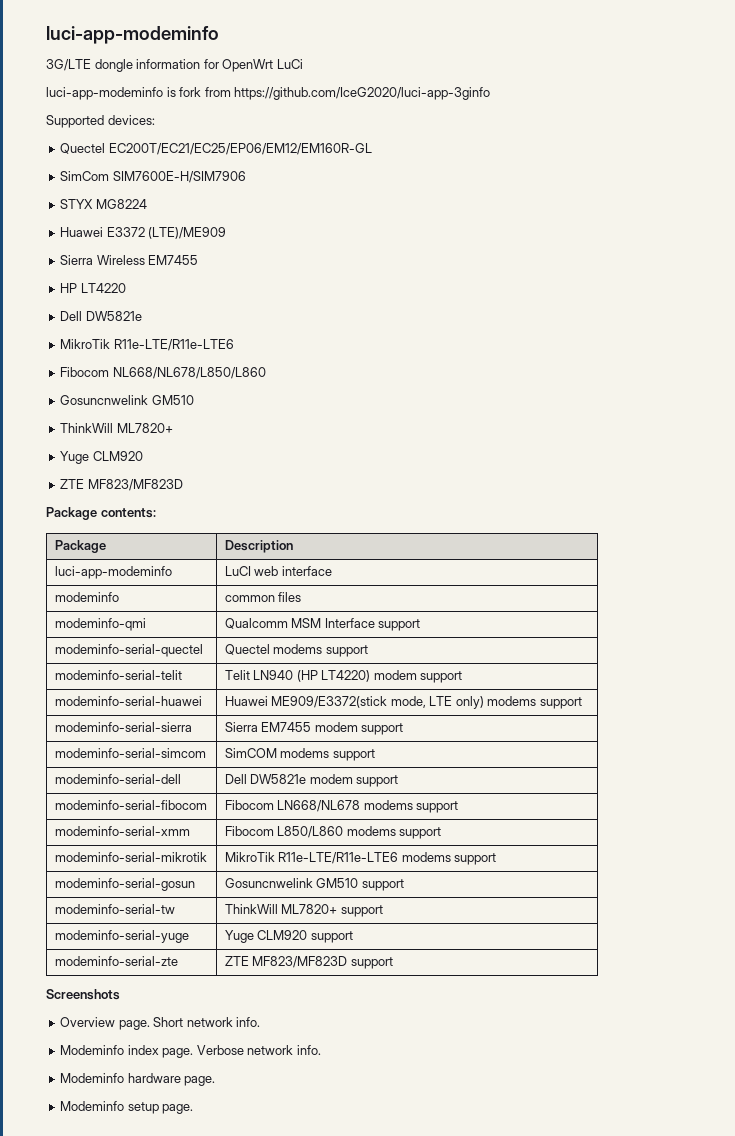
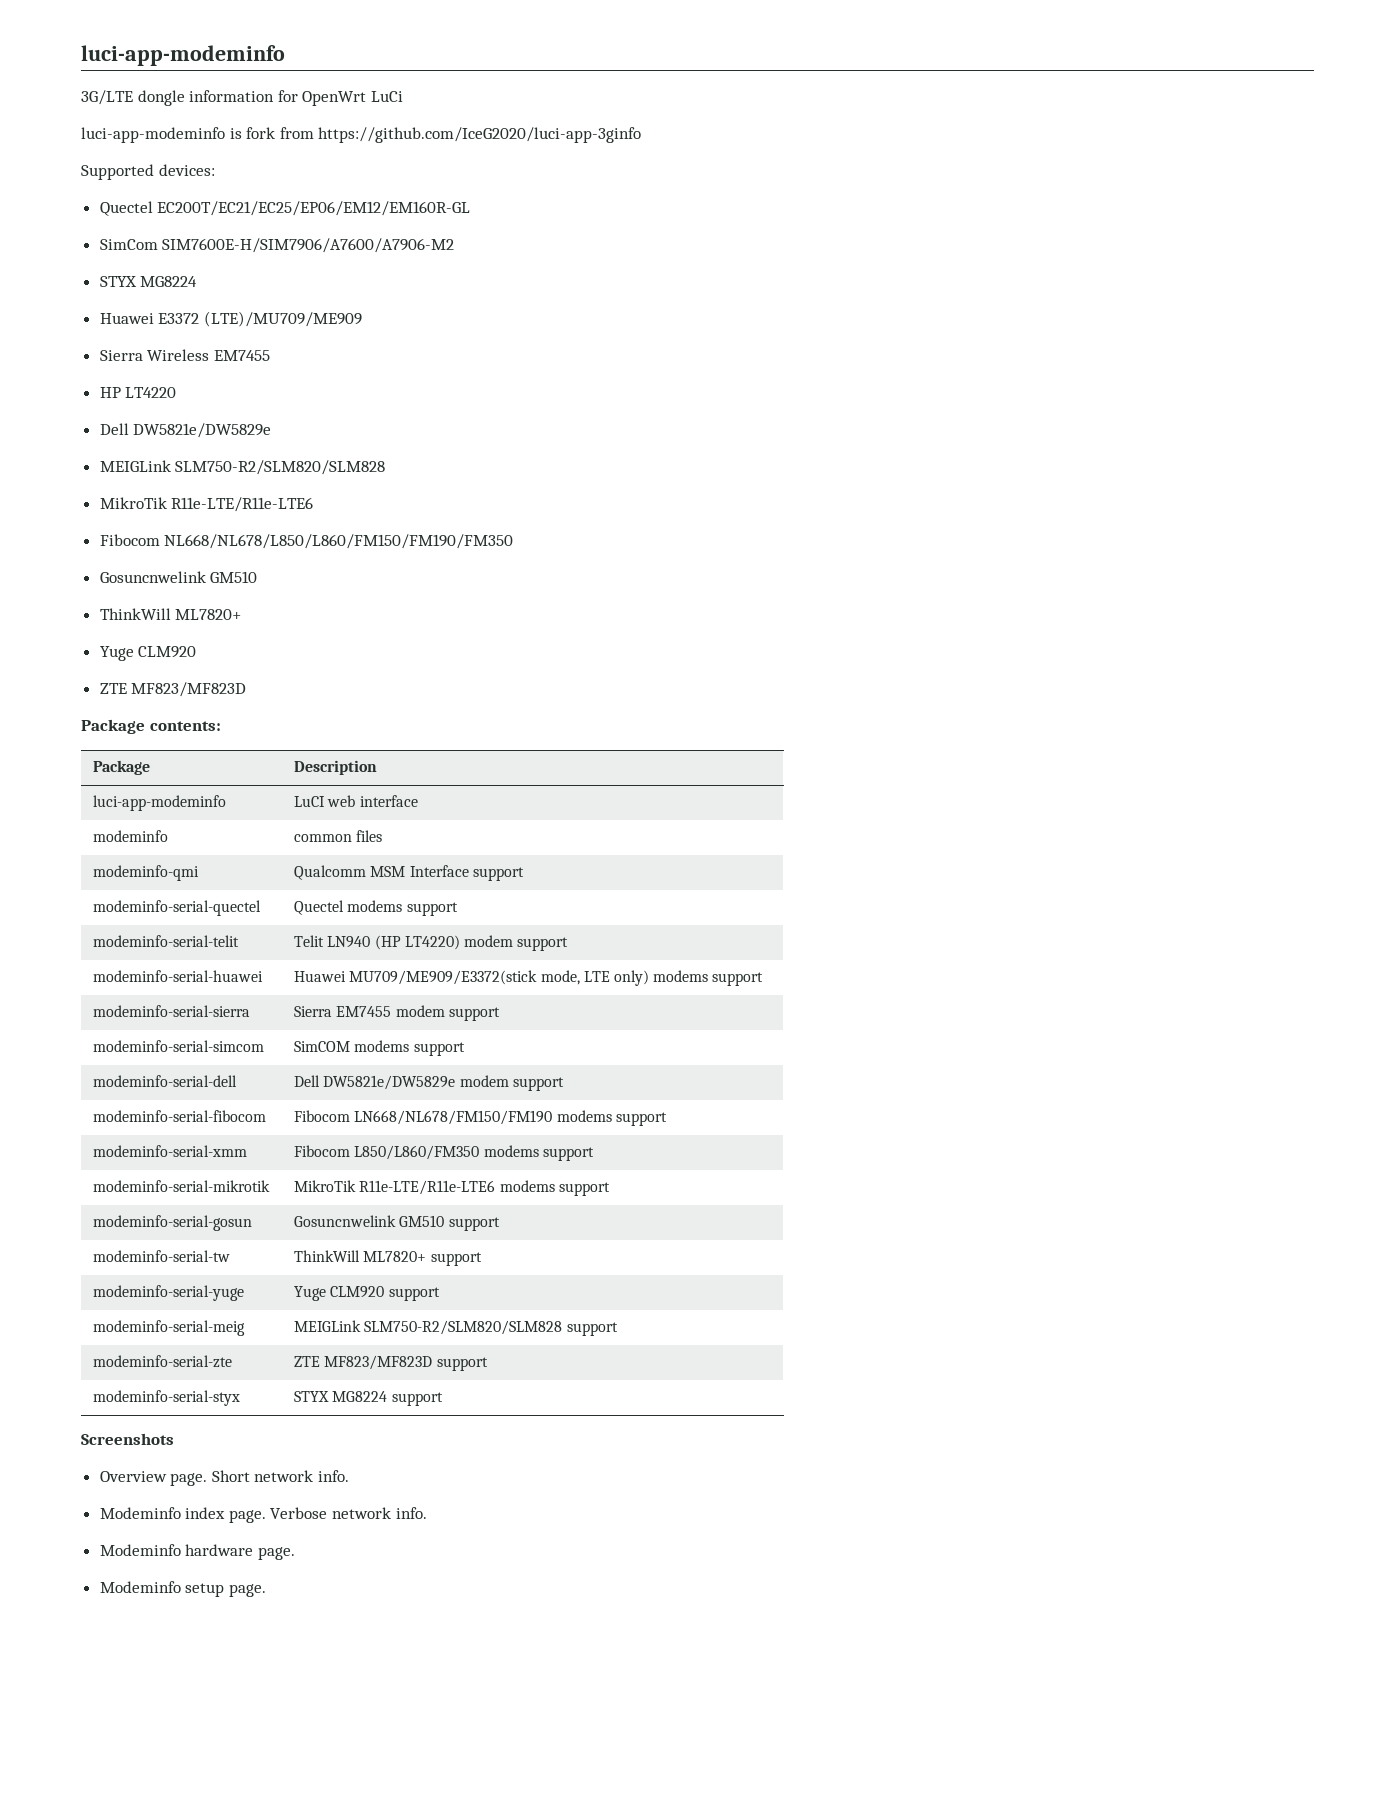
[112,171,246,183] SIM7600E-H/SIM7906 -> [162,238,455,253] SIM7600E-H/SIM7906/A7600/A7906-M2
[148,227,227,239] (LTE)/ME909 -> [203,311,362,327] (LTE)/MU709/ME909
[85,311,142,321] DW5821e -> [133,423,272,438] [99,460,386,475] DW5821e/DW5829e // MEIGLink SLM750-R2/SLM820/SLM828
[112,367,266,379] NL668/NL678/L850/L860 -> [164,534,514,549] NL668/NL678/L850/L860/FM150/FM190/FM350
[271,696,388,708] ME909/E3372(stick -> [349,970,538,985] MU709/ME909/E3372(stick
[250,774,307,784] DW5821e -> [323,1075,456,1090] DW5821e/DW5829e
[277,800,361,812] LN668/NL678 -> [354,1110,553,1125] LN668/NL678/FM150/FM190
[277,826,344,838] L850/L860 -> [354,1145,480,1160] L850/L860/FM350
(353, 937) none -> [93,1320,246,1336] [294,1320,618,1336] // modeminfo-serial-meig | MEIGLink SLM750-R2/SLM820/SLM828 support
(393, 963) none -> [93,1390,241,1406] [294,1391,443,1406] // modeminfo-serial-styx | STYX MG8224 support

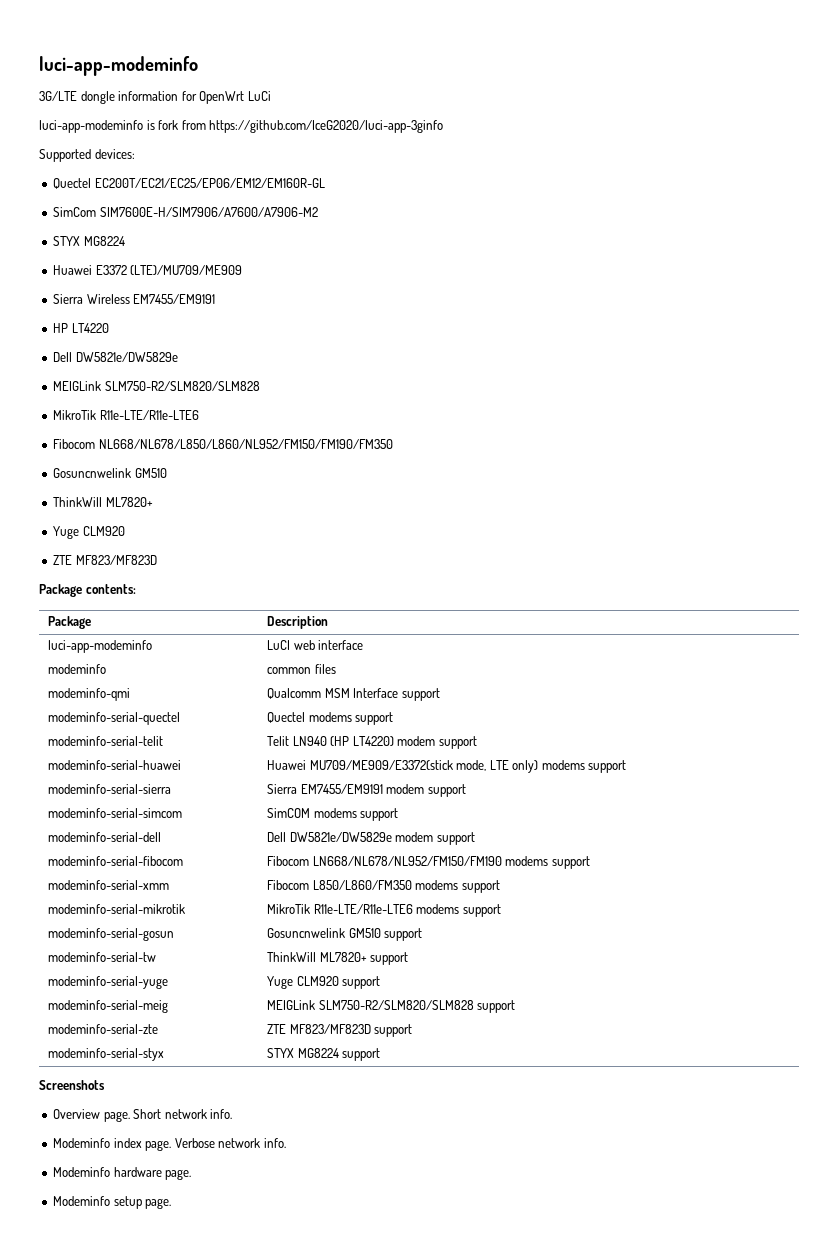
[213,350,270,361] EM7455 -> [133,294,216,304] EM7455/EM9191
[164,534,514,549] NL668/NL678/L850/L860/FM150/FM190/FM350 -> [98,439,393,449] NL668/NL678/L850/L860/NL952/FM150/FM190/FM350
[336,1006,392,1017] EM7455 -> [300,784,383,794] EM7455/EM9191
[354,1110,553,1125] LN668/NL678/FM150/FM190 -> [312,856,502,866] LN668/NL678/NL952/FM150/FM190

